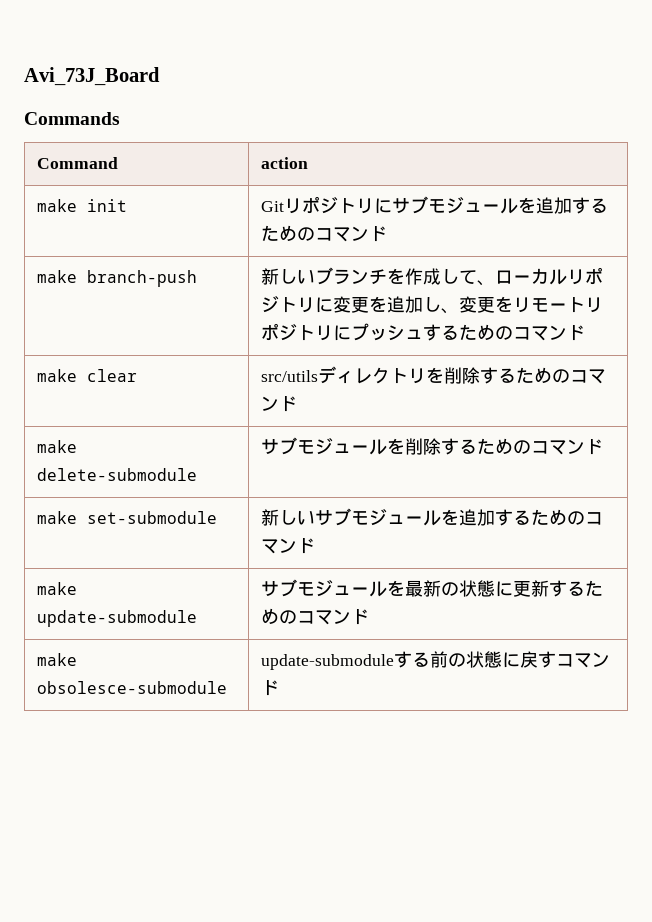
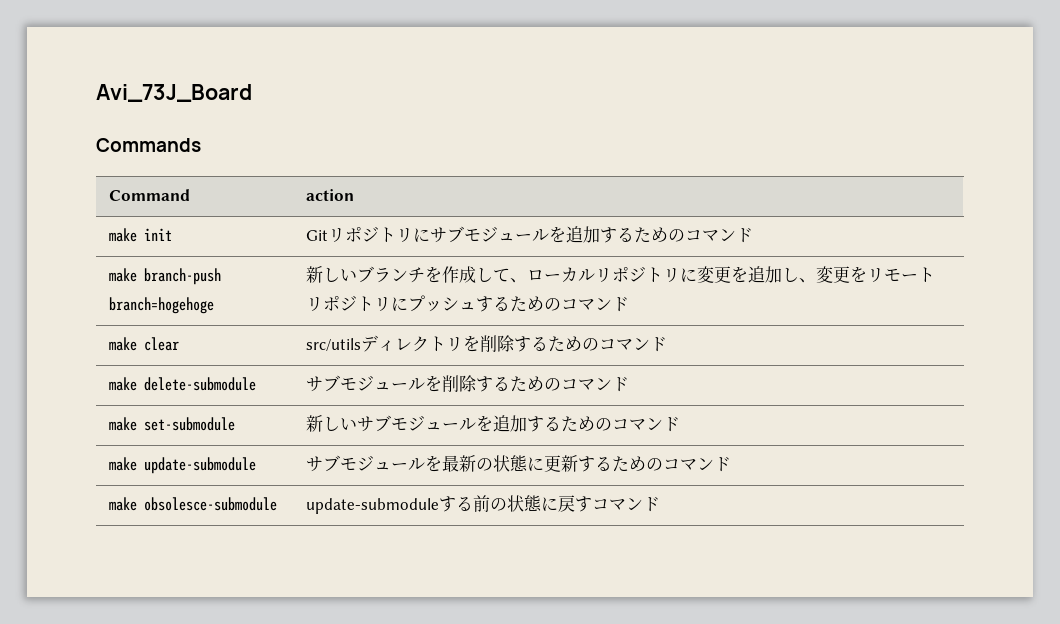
(198, 278) none -> [108,297,214,314] branch=hogehoge

